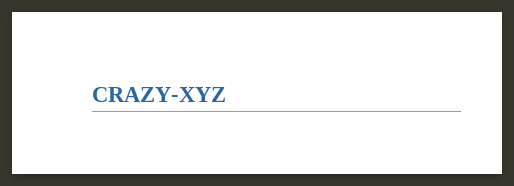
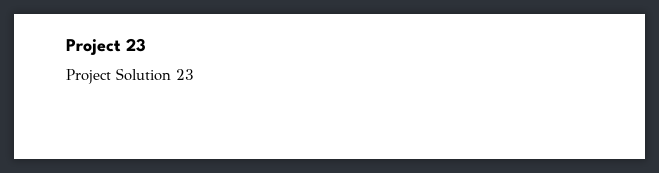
[92,87,226,102] CRAZY-XYZ -> [66,38,146,55] [66,68,194,84] Project 23 // Project Solution 23

